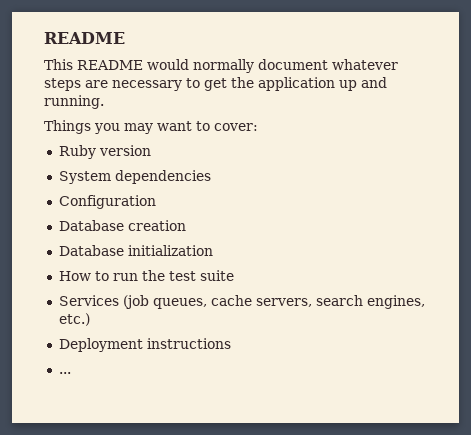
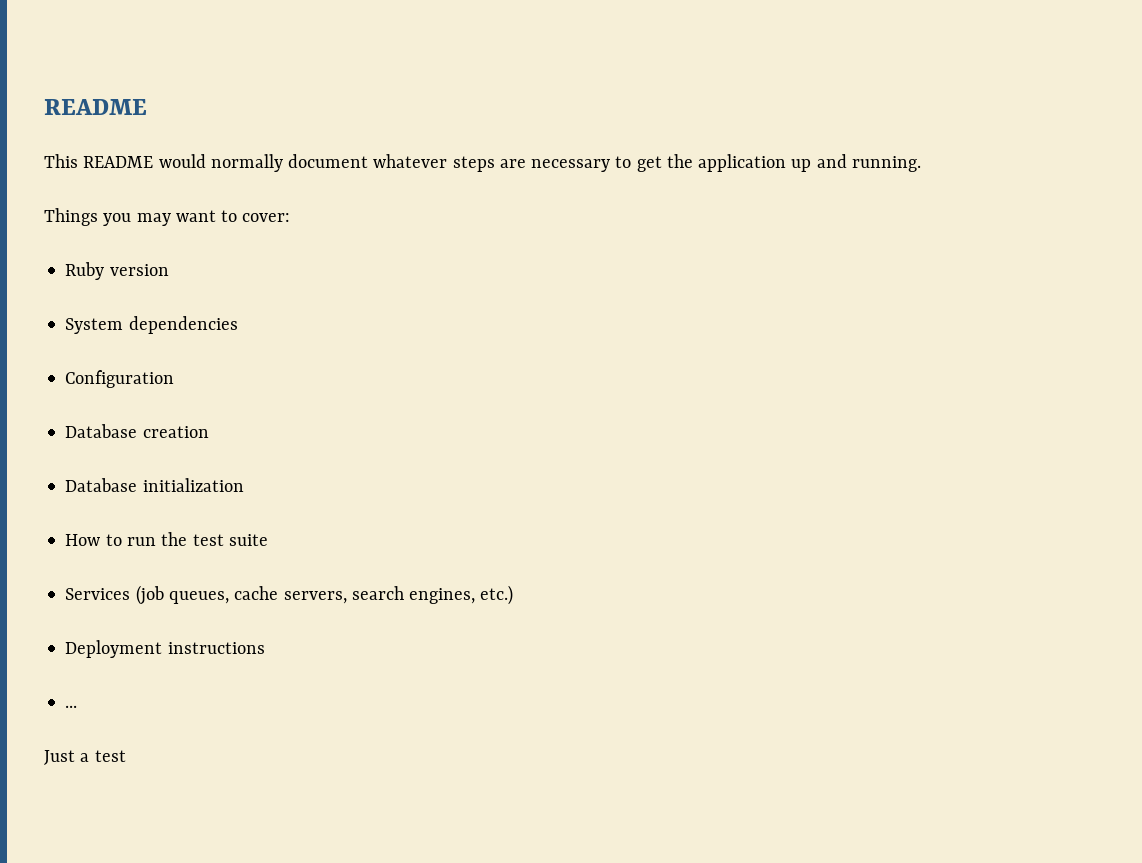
(71, 373) none -> [44,750,126,765] // Just a test

